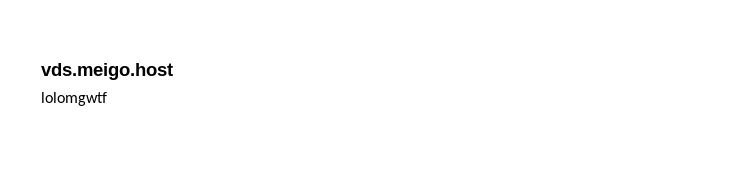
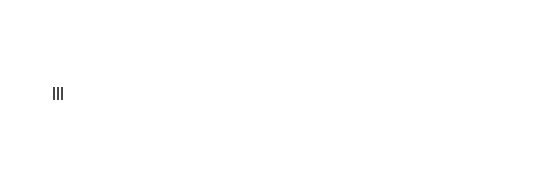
[41,63,173,80] [41,92,107,106] vds.meigo.host // lolomgwtf -> [52,87,64,100] lll

